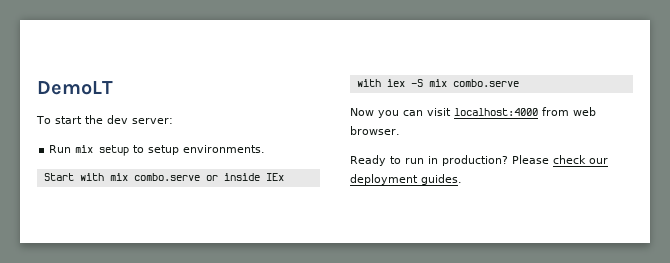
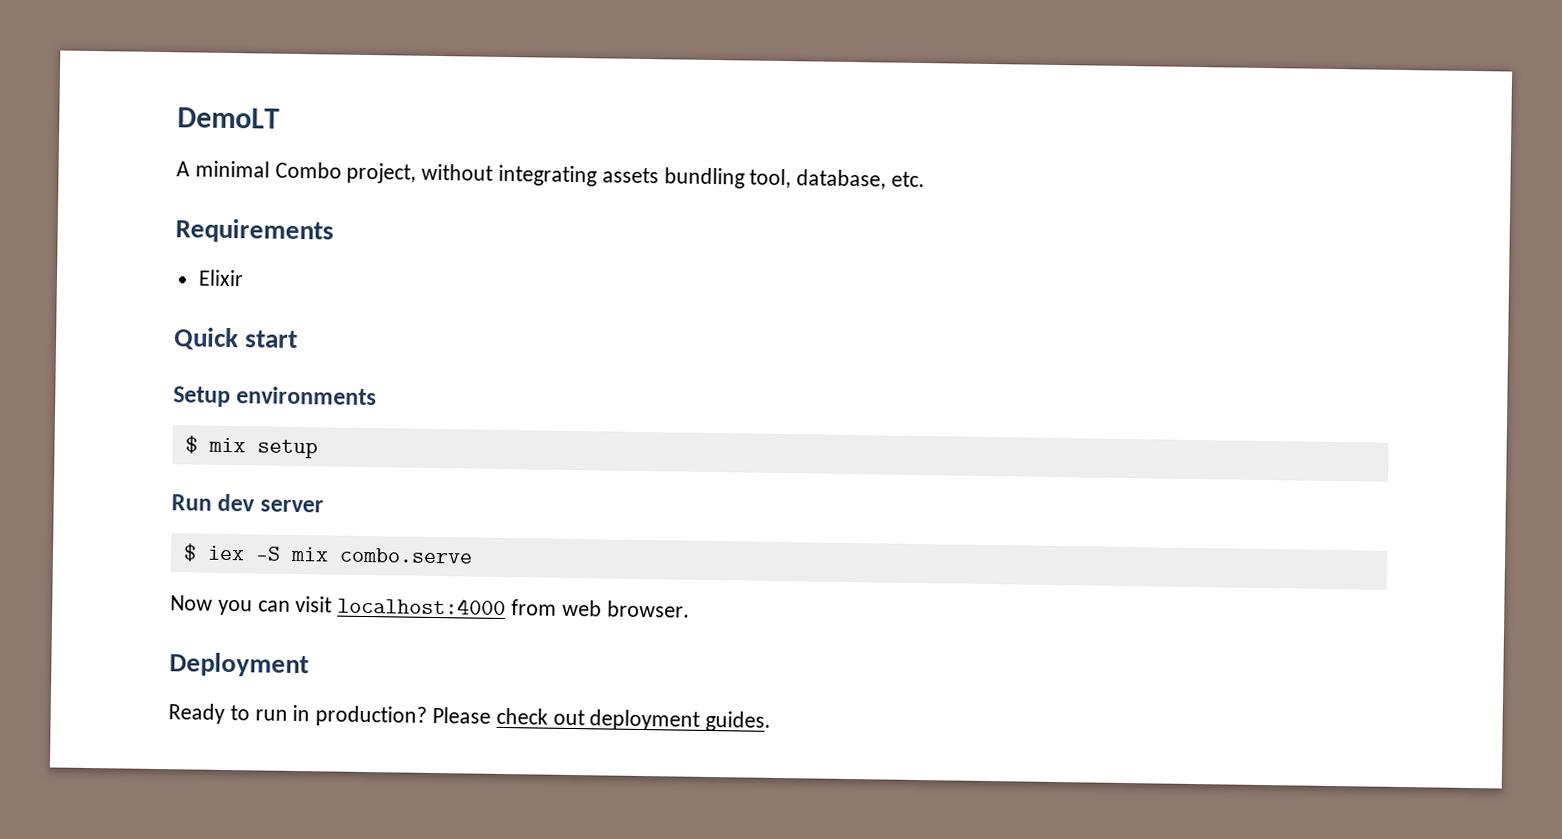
[36,115,173,124] [49,145,266,156] [43,173,284,181] [356,79,381,87] To start the dev server: // Run mix setup to setup environments. // Start with mix combo.serve or inside IEx with -> [176,160,926,190] [175,218,334,244] [197,269,244,287] [173,327,299,351] [173,386,378,408] [184,435,318,459] [171,493,324,513] [182,543,197,562] A minimal Combo project, without integrating assets bundling tool, database, etc. // Requirements // Elixir // Quick start // Setup environments // $ mix setup // Run dev server // $
(400, 130) none -> [169,652,309,678] // Deployment
[589,158,608,164] our -> [552,709,585,726] out

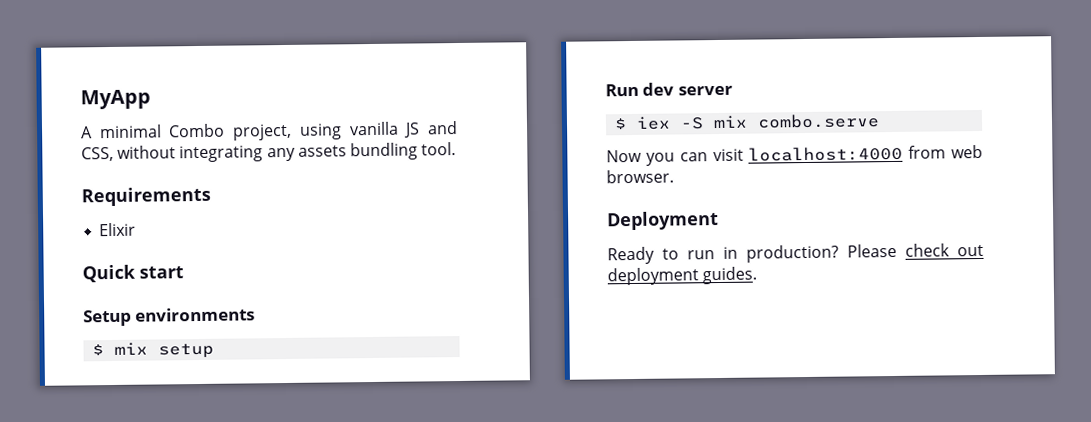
[177,107,280,129] DemoLT -> [80,89,151,110] MyApp
(417, 173) none -> [298,121,459,140] [81,146,114,162] using vanilla JS and CSS,
(598, 175) none -> [266,147,296,162] any
[749,168,926,190] tool, database, etc. -> [421,142,457,156] tool.

